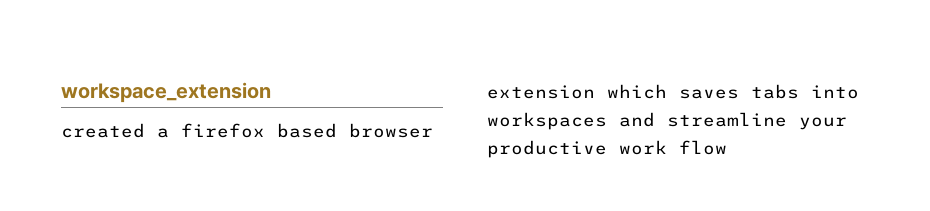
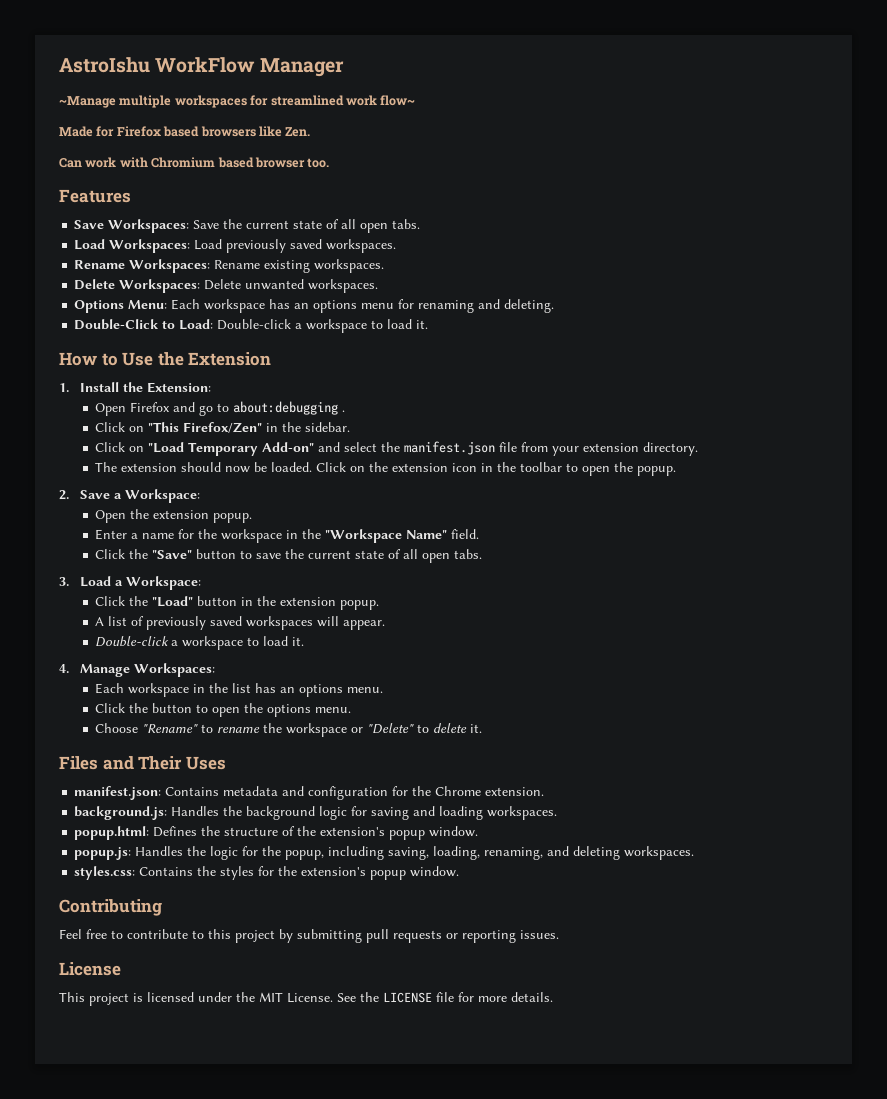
[61,82,271,103] [61,123,433,138] [487,84,859,99] [487,112,847,130] [487,140,727,158] workspace_extension // created a firefox based browser extension which saves tabs into workspaces and streamline your productive work flow -> [59,57,344,77] [59,95,416,108] [59,126,311,137] [59,157,330,168] [59,189,131,203] [74,219,421,233] [74,239,397,253] [74,259,385,273] [74,279,379,293] [74,299,555,313] [74,319,429,333] [59,352,272,366] [59,382,211,393] [95,401,346,416] [95,422,351,433] [95,441,699,456] [95,462,677,476] [59,489,200,503] [95,509,253,523] [95,529,480,543] [95,549,483,563] [59,576,201,590] [95,596,380,610] [95,616,386,630] [95,636,305,650] [59,663,215,677] [95,683,384,697] [95,703,352,717] [95,723,483,737] [59,756,226,770] [74,786,545,800] [74,806,558,820] [74,826,479,840] [74,846,695,860] [74,866,460,880] [59,899,162,916] [59,929,559,943] [59,962,121,976] [59,992,553,1006] AstroIshu WorkFlow Manager // ~Manage multiple workspaces for streamlined work flow~ // Made for Firefox based browsers like Zen. // Can work with Chromium based browser too. // Features // Save Workspaces: Save the current state of all open tabs. // Load Workspaces: Load previously saved workspaces. // Rename Workspaces: Rename existing workspaces. // Delete Workspaces: Delete unwanted workspaces. // Options Menu: Each workspace has an options menu for renaming and deleting. // Double-Click to Load: Double-click a workspace to load it. // How to Use the Extension // 1. Install the Extension: // Open Firefox and go to about:debugging . // Click on "This Firefox/Zen" in the sidebar. // Click on "Load Temporary Add-on" and select the manifest.json file from your extension directory. // The extension should now be loaded. Click on the extension icon in the toolbar to open the popup. // 2. Save a Workspace: // Open the extension popup. // Enter a name for the workspace in the "Workspace Name" field. // Click the "Save" button to save the current state of all open tabs. // 3. Load a Workspace: // Click the "Load" button in the extension popup. // A list of previously saved workspaces will appear. // Double-click a workspace to load it. // 4. Manage Workspaces: // Each workspace in the list has an options menu. // Click the button to open the options menu. // Choose "Rename" to rename the workspace or "Delete" to delete it. // Files and Their Uses // manifest.json: Contains metadata and configuration for the Chrome extension. // background.js: Handles the background logic for saving and loading workspaces. // popup.html: Defines the structure of the extension's popup window. // popup.js: Handles the logic for the popup, including saving, loading, renaming, and deleting workspaces. // styles.css: Contains the styles for the extension's popup window. // Contributing // Feel free to contribute to this project by submitting pull requests or reporting issues. // License // This project is licensed under the MIT License. See the LICENSE file for more details.

